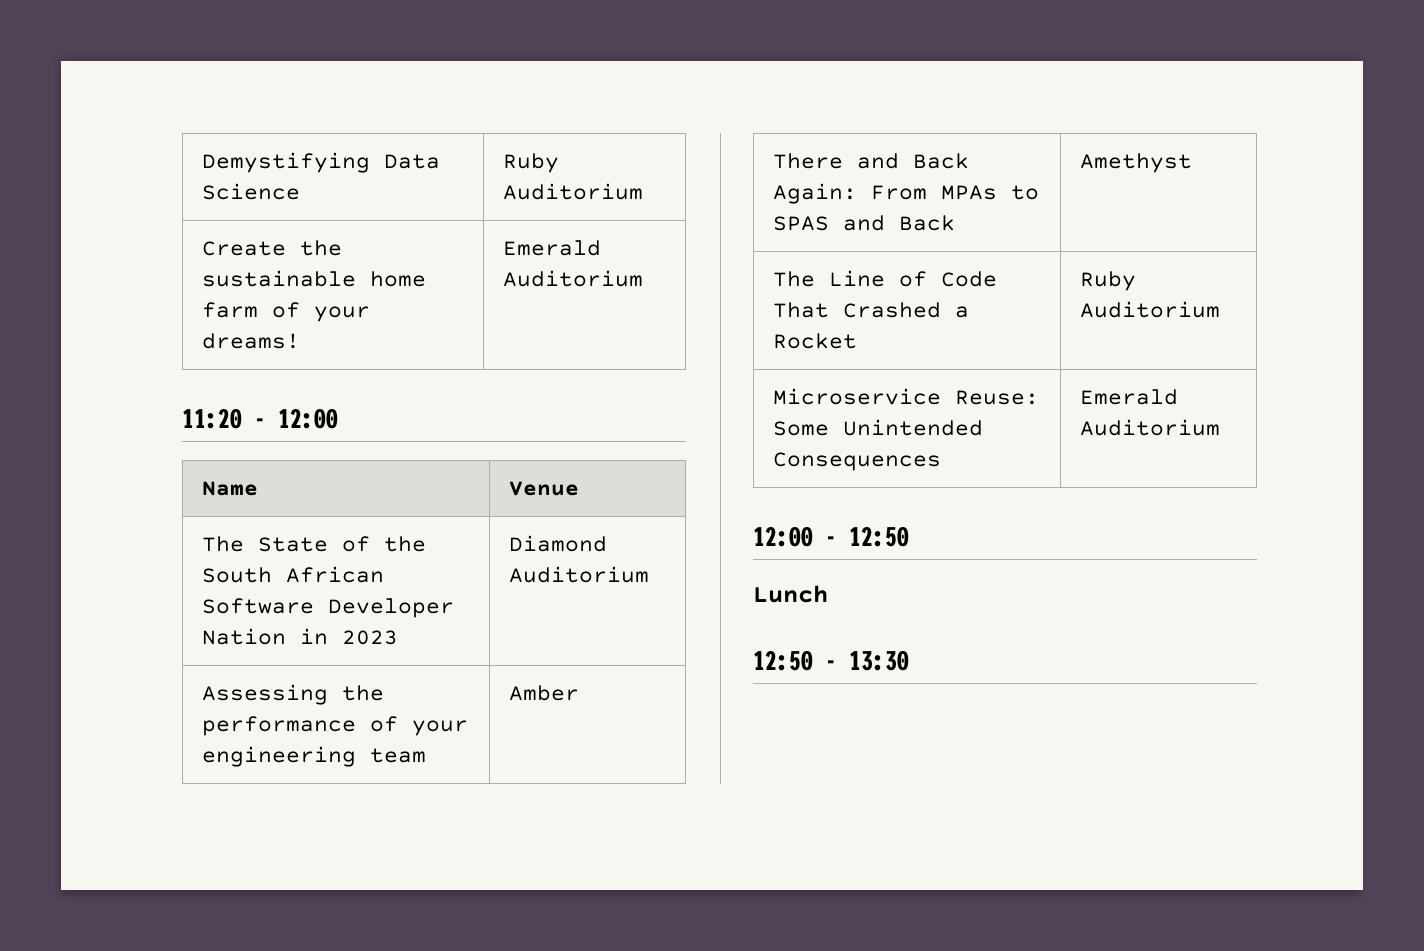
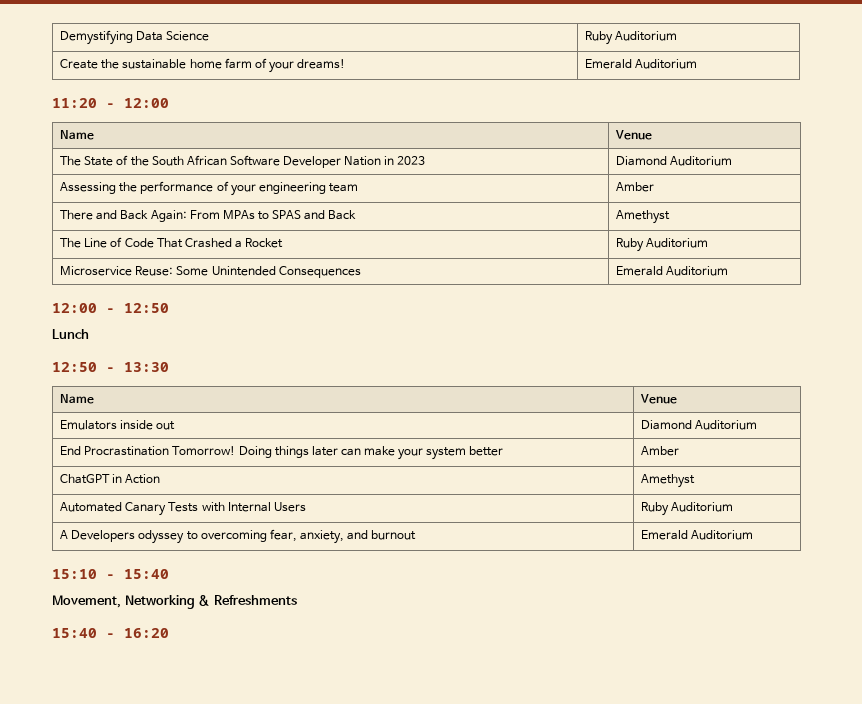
(909, 660) none -> [60,394,95,404] [640,394,678,404] [60,420,176,430] [641,420,758,430] [60,446,504,460] [641,446,680,456] [60,474,161,484] [641,474,696,488] [60,502,306,516] [641,502,734,516] [60,529,417,544] [641,530,754,540] [52,569,169,579] [52,595,297,609] [52,628,169,638] // Name | Venue // Emulators inside out | Diamond Auditorium // End Procrastination Tomorrow! Doing things later can make your system better | Amber // ChatGPT in Action | Amethyst // Automated Canary Tests with Internal Users | Ruby Auditorium // A Developers odyssey to overcoming fear, anxiety, and burnout | Emerald Auditorium // 15:10 - 15:40 // Movement, Networking & Refreshments // 15:40 - 16:20

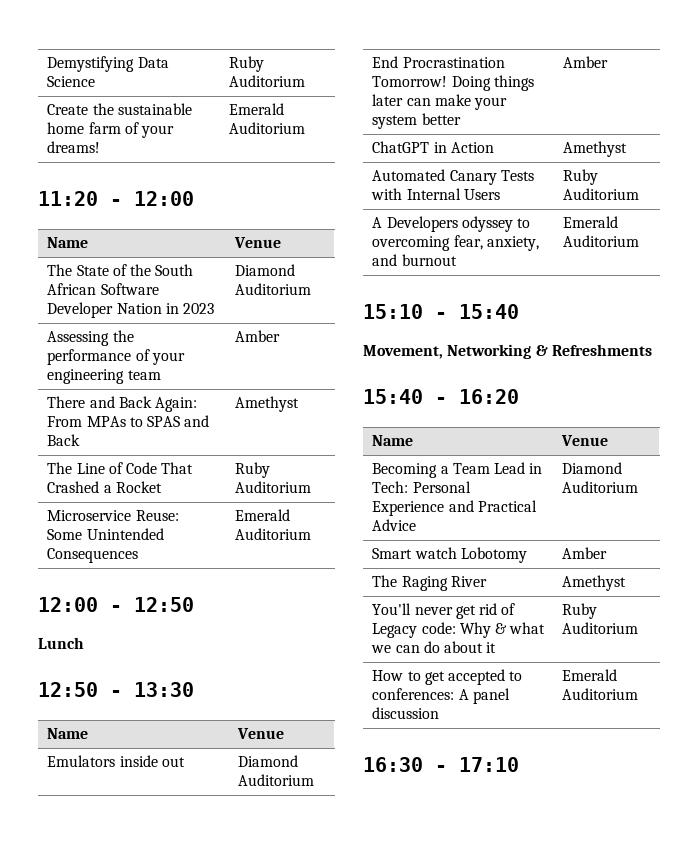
(169, 633) none -> [372,435,414,446] [561,435,609,446] [372,462,543,478] [372,481,471,493] [372,500,537,516] [372,519,417,531] [562,462,623,474] [562,481,639,493] [372,547,527,563] [562,547,608,559] [372,575,487,591] [562,575,627,591] [372,603,516,619] [372,622,546,638] [371,641,497,653] [562,603,598,619] [562,622,639,634] [372,669,523,685] [372,688,510,704] [372,707,440,719] [562,669,618,681] [562,688,639,700] [363,757,519,772] // Name | Venue // Becoming a Team Lead in Tech: Personal Experience and Practical Advice | Diamond Auditorium // Smart watch Lobotomy | Amber // The Raging River | Amethyst // You'll never get rid of Legacy code: Why & what we can do about it | Ruby Auditorium // How to get accepted to conferences: A panel discussion | Emerald Auditorium // 16:30 - 17:10

